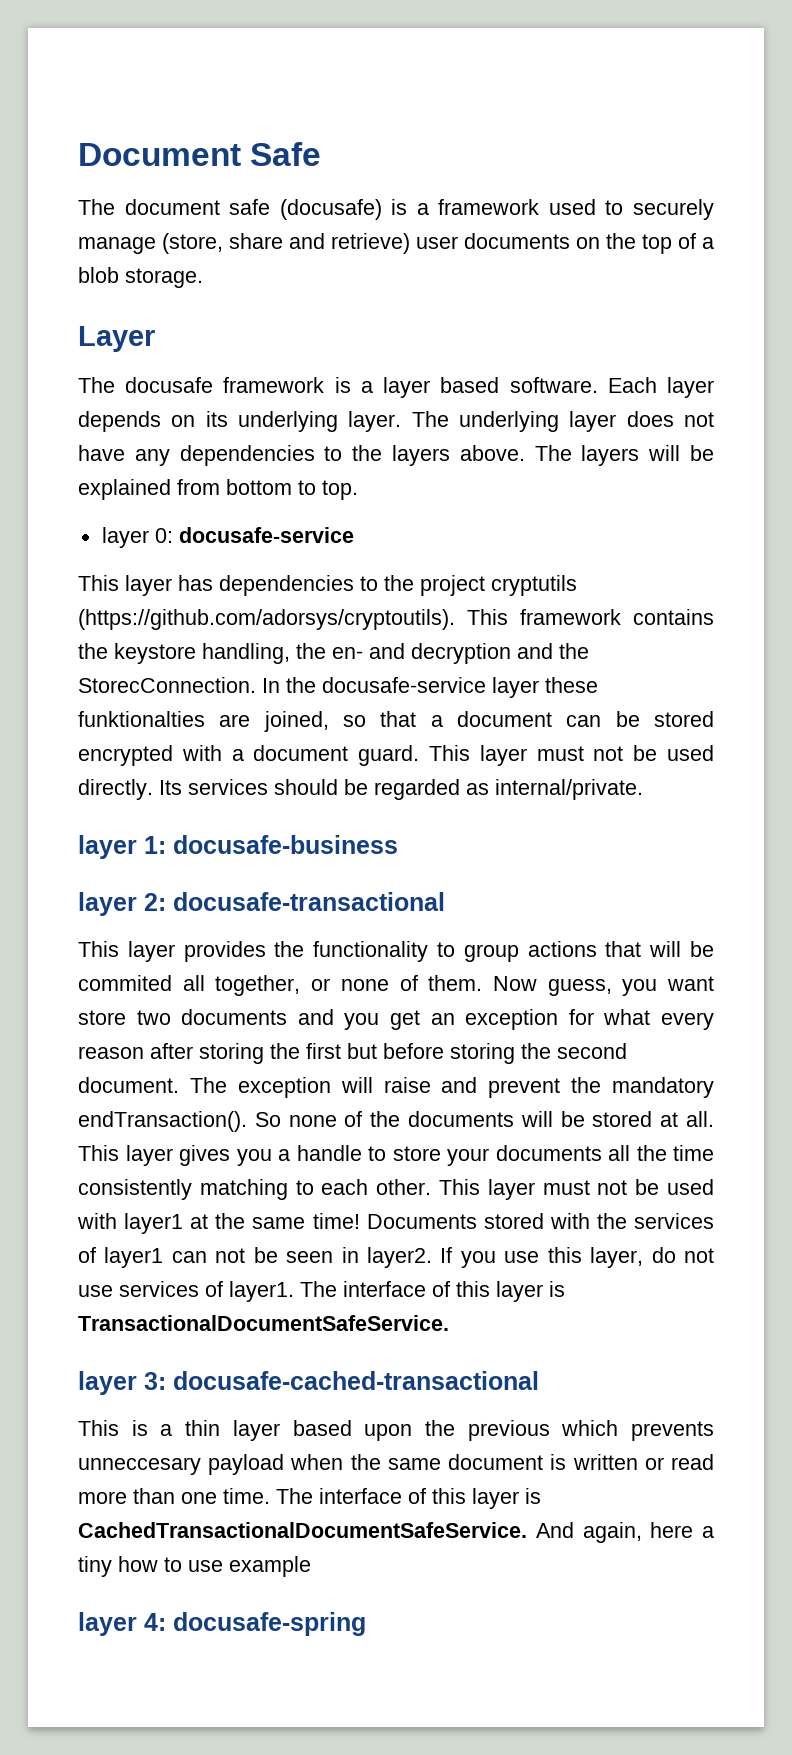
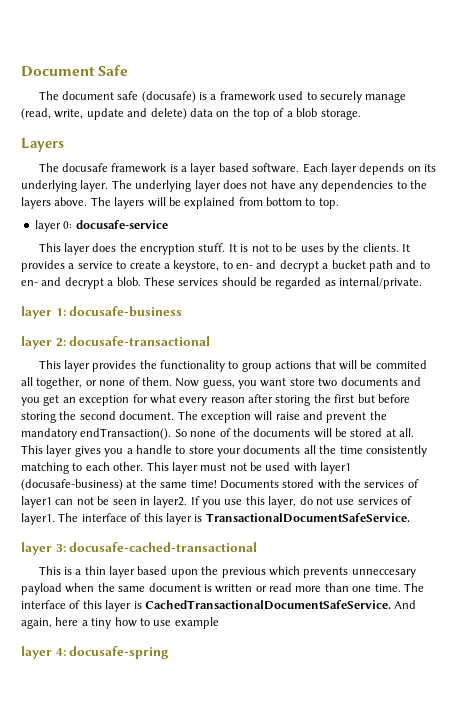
[162,233,570,254] (store, share and retrieve) user documents -> [21,108,213,120] (read, write, update and delete) data
[78,326,155,352] Layer -> [21,138,64,152] Layers
[178,575,577,596] [78,609,714,630] [78,643,589,664] [78,677,598,698] [78,711,714,732] [78,745,714,766] [78,779,182,800] has dependencies to the project cryptutils (https://github.com/adorsys/cryptoutils). This framework contains the keystore handling, the en- and decryption and the StorecConnection. In the docusafe-service layer these funktionalties are joined, so that a document can be stored encrypted with a document guard. This layer must not be used directly. Its -> [92,243,411,255] [21,260,430,272] [21,277,175,289] does the encryption stuff. It is not to be uses by the clients. It provides a service to create a keystore, to en- and decrypt a bucket path and to en- and decrypt a blob. These
(184, 1223) none -> [21,479,123,491] (docusafe-business)

